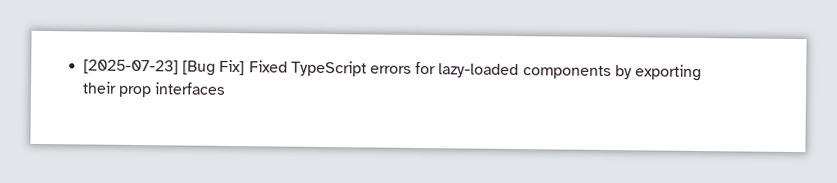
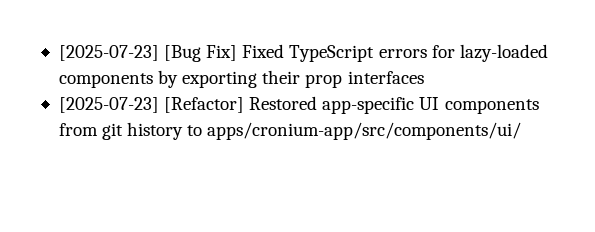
(227, 88) none -> [58,96,539,114] [58,122,522,140] // [2025-07-23] [Refactor] Restored app-specific UI components from git history to apps/cronium-app/src/components/ui/

